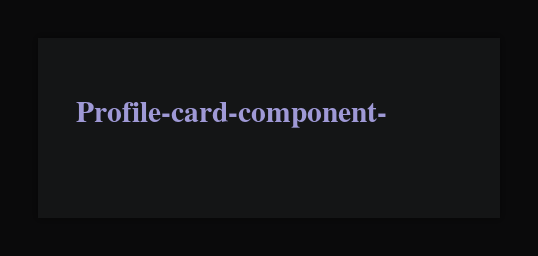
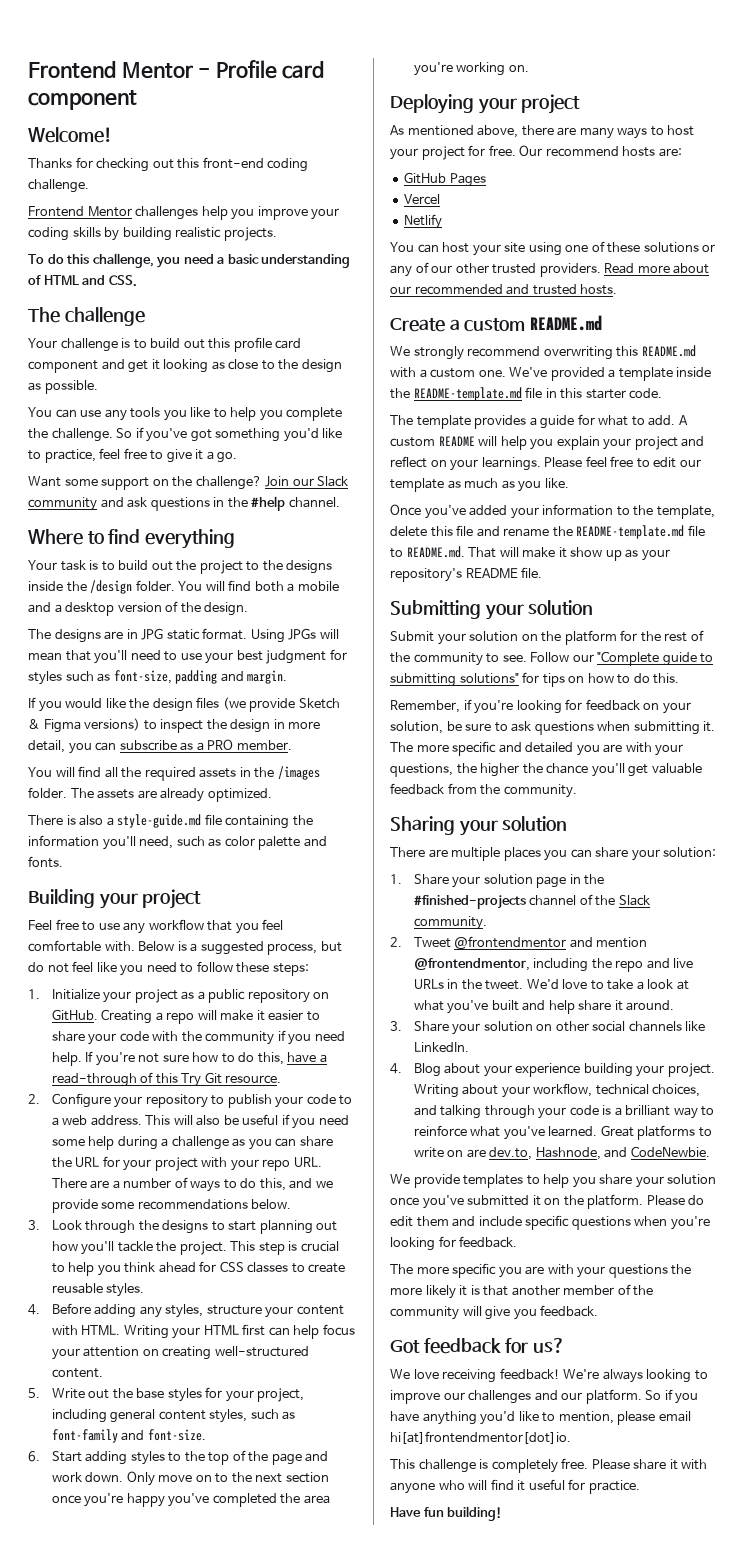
[76,102,387,128] Profile-card-component- -> [28,60,325,79] [28,90,137,110] [28,127,112,143] [28,157,309,172] [28,179,89,193] [28,206,340,220] [28,227,277,241] [28,253,351,268] [28,275,137,287] [28,307,145,326] [28,337,302,352] [28,359,342,373] [28,380,98,394] [28,407,343,421] [28,427,343,442] [28,448,238,463] [28,476,349,490] [28,496,340,511] [28,529,236,549] [28,560,333,574] [28,580,339,594] [28,601,249,616] [28,628,339,643] [28,649,347,664] [28,670,288,685] [28,697,340,712] [28,718,321,733] [28,739,292,754] [28,766,320,781] [28,787,272,802] [28,814,313,829] [28,835,327,850] [28,856,63,868] [28,889,202,909] [28,919,284,934] [28,940,342,955] [28,961,309,976] [28,989,330,1003] [51,1009,320,1024] [51,1030,345,1045] [51,1051,327,1066] [51,1072,282,1087] [28,1093,353,1108] [51,1114,349,1129] [51,1136,333,1150] [51,1156,322,1171] [51,1177,333,1192] [51,1199,292,1213] [28,1220,338,1234] [51,1241,339,1255] [51,1261,346,1276] [51,1283,145,1297] [28,1303,344,1318] [51,1324,355,1339] [51,1346,309,1360] [51,1368,103,1378] [28,1387,305,1402] [51,1409,296,1423] [51,1429,206,1443] [28,1450,329,1465] [51,1471,329,1486] [51,1493,330,1507] [413,62,529,76] [390,94,581,114] [390,125,695,139] [390,145,682,160] [404,172,486,187] [404,194,441,205] [404,214,443,229] [390,241,716,256] [390,262,710,277] [390,284,618,295] [390,315,603,332] [390,345,696,360] [390,367,712,381] [390,387,663,401] [390,414,688,429] [390,436,705,450] [390,456,701,471] [390,478,569,492] [390,504,715,519] [390,525,705,539] [390,546,670,561] [390,567,543,582] [390,600,594,620] [390,630,704,645] [390,651,714,666] [390,672,680,687] [390,699,691,714] [390,721,716,735] [390,741,684,756] [390,763,702,777] [390,783,577,798] [390,816,568,836] [390,847,717,861] [390,874,605,888] [413,894,650,909] [413,916,487,930] [390,936,648,949] [413,958,694,972] [413,979,689,990] [413,1000,675,1014] [390,1021,706,1035] [413,1042,469,1052] [390,1063,715,1077] [413,1083,701,1098] [413,1105,715,1119] [413,1125,712,1140] [413,1146,710,1160] [390,1174,717,1188] [390,1194,705,1209] [390,1215,710,1230] [390,1236,518,1251] [390,1263,692,1278] [390,1284,654,1299] [390,1305,599,1320] [390,1338,566,1354] [390,1368,708,1383] [390,1389,699,1404] [390,1411,691,1425] [390,1431,571,1444] [390,1458,708,1473] [390,1479,640,1494] [390,1506,503,1521] Frontend Mentor - Profile card component // Welcome! // Thanks for checking out this front-end coding challenge. // Frontend Mentor challenges help you improve your coding skills by building realistic projects. // To do this challenge, you need a basic understanding of HTML and CSS. // The challenge // Your challenge is to build out this profile card component and get it looking as close to the design as possible. // You can use any tools you like to help you complete the challenge. So if you've got something you'd like to practice, feel free to give it a go. // Want some support on the challenge? Join our Slack community and ask questions in the #help channel. // Where to find everything // Your task is to build out the project to the designs inside the /design folder. You will find both a mobile and a desktop version of the design. // The designs are in JPG static format. Using JPGs will mean that you'll need to use your best judgment for styles such as font-size, padding and margin. // If you would like the design files (we provide Sketch & Figma versions) to inspect the design in more detail, you can subscribe as a PRO member. // You will find all the required assets in the /images folder. The assets are already optimized. // There is also a style-guide.md file containing the information you'll need, such as color palette and fonts. // Building your project // Feel free to use any workflow that you feel comfortable with. Below is a suggested process, but do not feel like you need to follow these steps: // 1. Initialize your project as a public repository on GitHub. Creating a repo will make it easier to share your code with the community if you need help. If you're not sure how to do this, have a read-through of this Try Git resource. // 2. Configure your repository to publish your code to a web address. This will also be useful if you need some help during a challenge as you can share the URL for your project with your repo URL. There are a number of ways to do this, and we provide some recommendations below. // 3. Look through the designs to start planning out how you'll tackle the project. This step is crucial to help you think ahead for CSS classes to create reusable styles. // 4. Before adding any styles, structure your content with HTML. Writing your HTML first can help focus your attention on creating well-structured content. // 5. Write out the base styles for your project, including general content styles, such as font-family and font-size. // 6. Start adding styles to the top of the page and work down. Only move on to the next section once you're happy you've completed the area you're working on. // Deploying your project // As mentioned above, there are many ways to host your project for free. Our recommend hosts are: // GitHub Pages // Vercel // Netlify // You can host your site using one of these solutions or any of our other trusted providers. Read more about our recommended and trusted hosts. // Create a custom README.md // We strongly recommend overwriting this README.md with a custom one. We've provided a template inside the README-template.md file in this starter code. // The template provides a guide for what to add. A custom README will help you explain your project and reflect on your learnings. Please feel free to edit our template as much as you like. // Once you've added your information to the template, delete this file and rename the README-template.md file to README.md. That will make it show up as your repository's README file. // Submitting your solution // Submit your solution on the platform for the rest of the community to see. Follow our "Complete guide to submitting solutions" for tips on how to do this. // Remember, if you're looking for feedback on your solution, be sure to ask questions when submitting it. The more specific and detailed you are with your questions, the higher the chance you'll get valuable feedback from the community. // Sharing your solution // There are multiple places you can share your solution: // 1. Share your solution page in the #finished-projects channel of the Slack community. // 2. Tweet @frontendmentor and mention @frontendmentor, including the repo and live URLs in the tweet. We'd love to take a look at what you've built and help share it around. // 3. Share your solution on other social channels like LinkedIn. // 4. Blog about your experience building your project. Writing about your workflow, technical choices, and talking through your code is a brilliant way to reinforce what you've learned. Great platforms to write on are dev.to, Hashnode, and CodeNewbie. // We provide templates to help you share your solution once you've submitted it on the platform. Please do edit them and include specific questions when you're looking for feedback. // The more specific you are with your questions the more likely it is that another member of the community will give you feedback. // Got feedback for us? // We love receiving feedback! We're always looking to improve our challenges and our platform. So if you have anything you'd like to mention, please email hi[at]frontendmentor[dot]io. // This challenge is completely free. Please share it with anyone who will find it useful for practice. // Have fun building!

